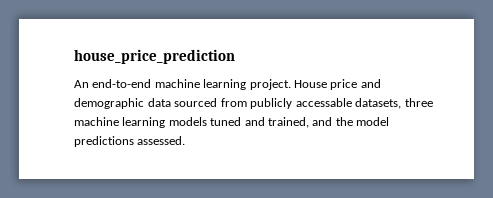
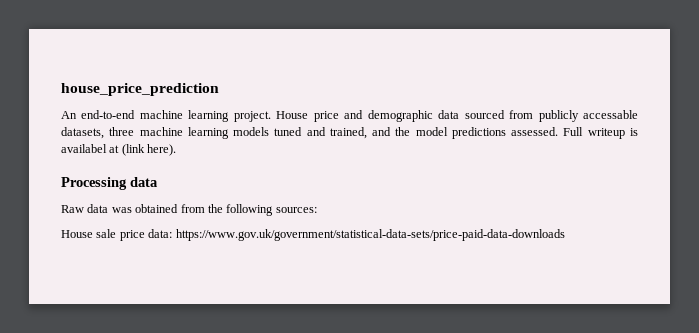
(186, 140) none -> [563,127,638,139] [61,144,177,156] [61,177,158,190] [61,204,317,216] [61,229,565,241] Full writeup is availabel at (link here). // Processing data // Raw data was obtained from the following sources: // House sale price data: https://www.gov.uk/government/statistical-data-sets/price-paid-data-downloads

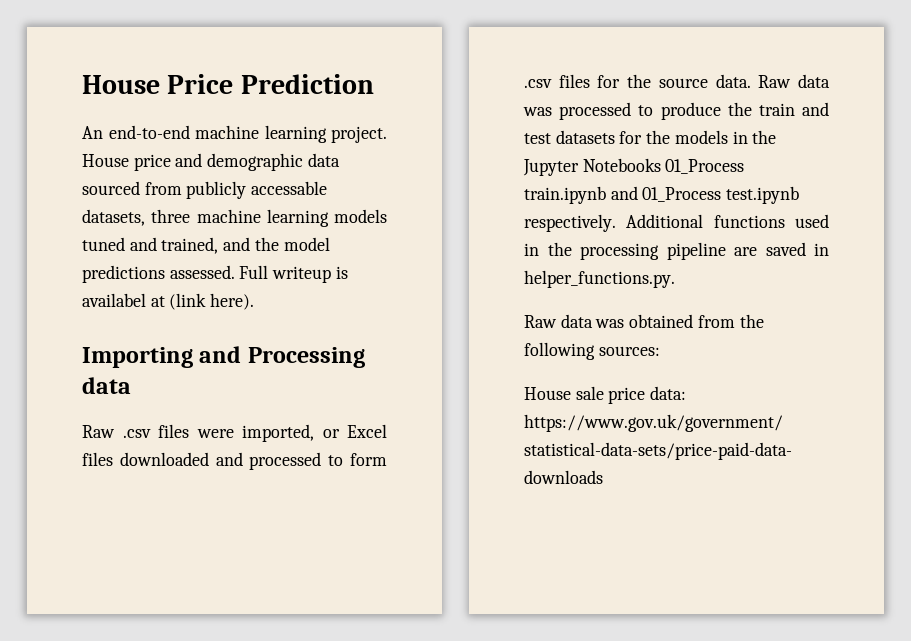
[61,83,219,96] house_price_prediction -> [82,74,374,94] House Price Prediction
(177, 150) none -> [82,346,242,368] Importing and
(158, 182) none -> [82,424,387,442] [82,452,388,470] [524,74,830,88] [523,102,829,120] [524,130,777,144] [523,158,745,176] [524,186,800,204] [524,214,829,232] [524,242,829,260] [524,270,675,288] // Raw .csv files were imported, or Excel files downloaded and processed to form .csv files for the source data. Raw data was processed to produce the train and test datasets for the models in the Jupyter Notebooks 01_Process train.ipynb and 01_Process test.ipynb respectively. Additional functions used in the processing pipeline are saved in helper_functions.py.

